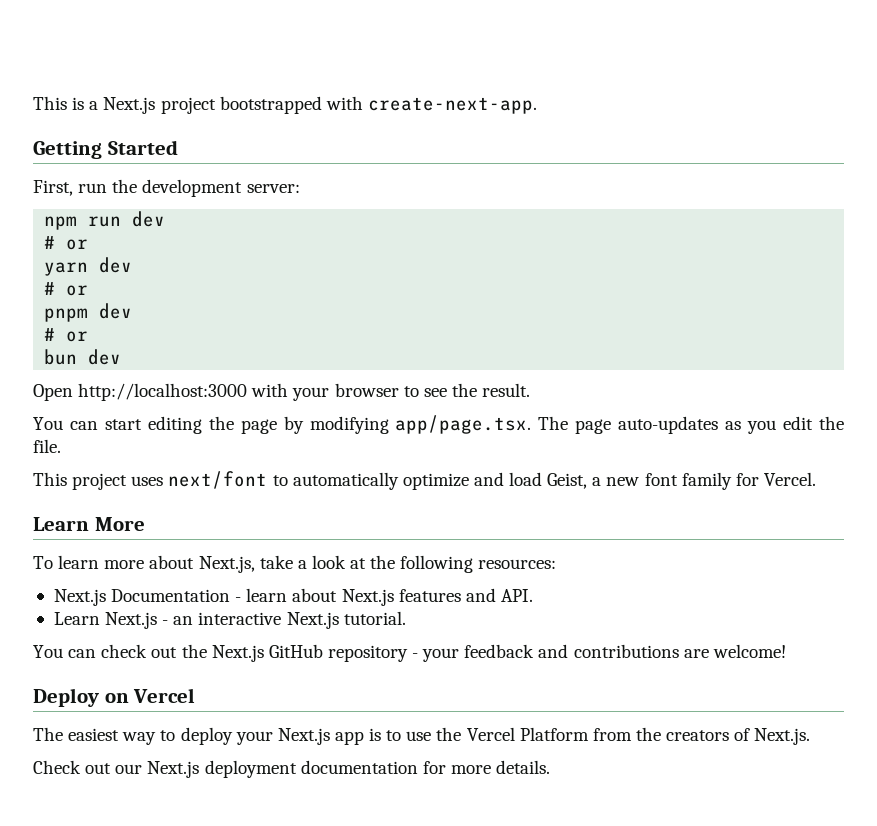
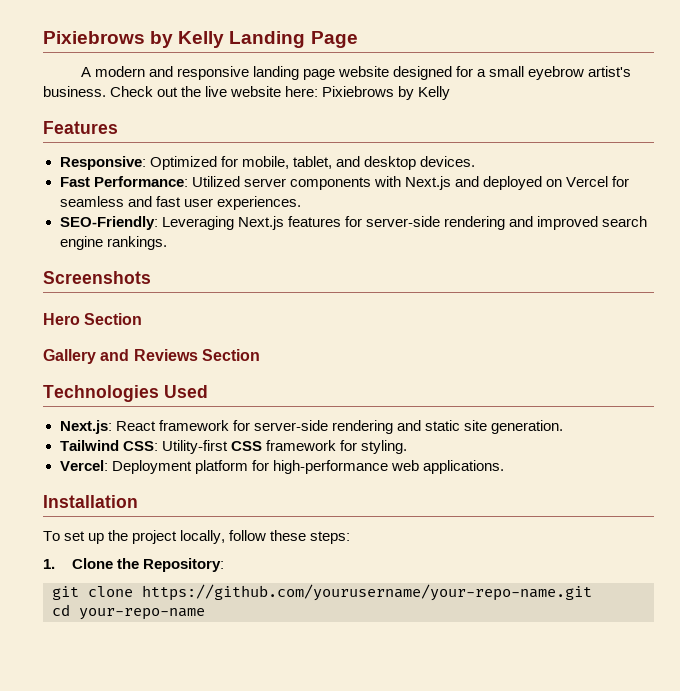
[33,96,537,114] [33,140,178,159] [33,179,300,197] [44,211,166,230] [44,236,89,250] [44,257,133,276] [44,282,89,296] [44,303,133,322] [44,328,89,342] [44,349,122,365] [33,383,531,401] [33,415,844,434] [33,439,61,453] [33,471,816,490] [33,517,145,531] [33,555,557,573] [53,588,533,606] [53,611,406,629] [33,644,786,662] [33,688,196,707] [33,727,811,745] [33,760,551,778] This is a Next.js project bootstrapped with create-next-app. // Getting Started // First, run the development server: // npm run dev // # or // yarn dev // # or // pnpm dev // # or // bun dev // Open http://localhost:3000 with your browser to see the result. // You can start editing the page by modifying app/page.tsx. The page auto-updates as you edit the file. // This project uses next/font to automatically optimize and load Geist, a new font family for Vercel. // Learn More // To learn more about Next.js, take a look at the following resources: // Next.js Documentation - learn about Next.js features and API. // Learn Next.js - an interactive Next.js tutorial. // You can check out the Next.js GitHub repository - your feedback and contributions are welcome! // Deploy on Vercel // The easiest way to deploy your Next.js app is to use the Vercel Platform from the creators of Next.js. // Check out our Next.js deployment documentation for more details. -> [43,31,358,48] [80,66,632,80] [43,86,451,100] [43,121,118,134] [59,156,475,170] [59,176,630,190] [59,196,301,210] [59,216,647,230] [59,236,167,250] [43,271,151,284] [43,313,143,325] [43,349,260,364] [43,385,208,402] [59,420,563,434] [59,440,407,454] [59,460,504,474] [43,495,138,508] [43,530,351,544] [43,558,225,572] [52,584,592,601] [52,604,205,620] Pixiebrows by Kelly Landing Page // A modern and responsive landing page website designed for a small eyebrow artist's business. Check out the live website here: Pixiebrows by Kelly // Features // Responsive: Optimized for mobile, tablet, and desktop devices. // Fast Performance: Utilized server components with Next.js and deployed on Vercel for seamless and fast user experiences. // SEO-Friendly: Leveraging Next.js features for server-side rendering and improved search engine rankings. // Screenshots // Hero Section // Gallery and Reviews Section // Technologies Used // Next.js: React framework for server-side rendering and static site generation. // Tailwind CSS: Utility-first CSS framework for styling. // Vercel: Deployment platform for high-performance web applications. // Installation // To set up the project locally, follow these steps: // 1. Clone the Repository: // git clone https://github.com/yourusername/your-repo-name.git // cd your-repo-name

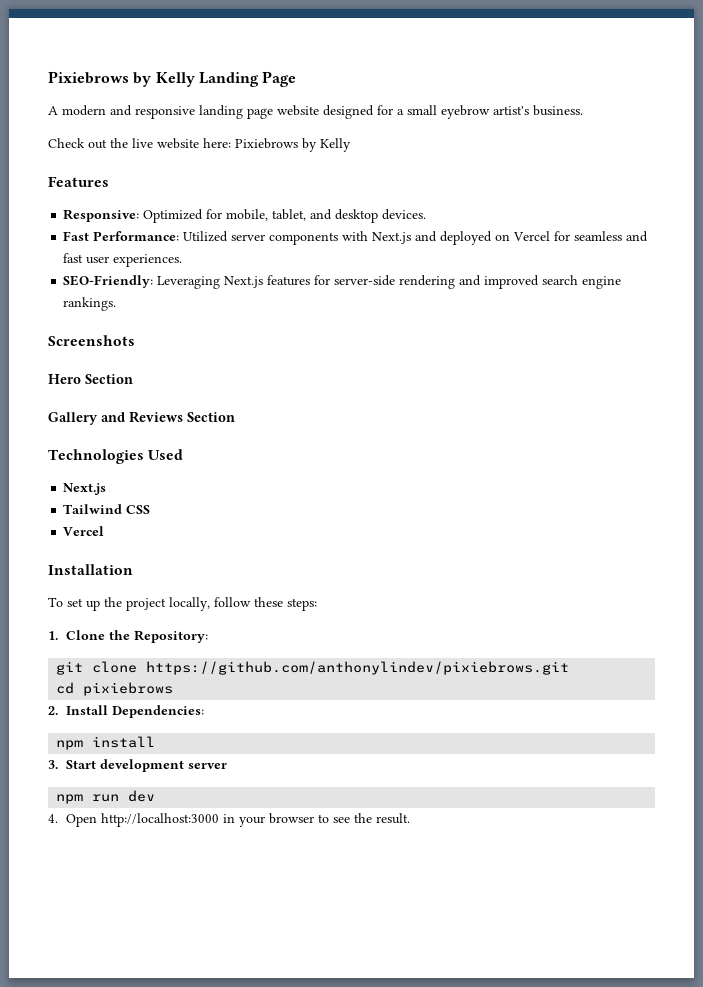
(106, 91) none -> (583, 110) //
[59,420,563,434] Next.js: React framework for server-side rendering and static site generation. -> [63,483,107,495] Next.js
[122,440,228,454] CSS: Utility-first -> (123, 509) none
[265,440,407,454] [59,460,504,474] framework for styling. // Vercel: Deployment platform for high-performance web applications. -> [63,526,105,536] // Vercel
[142,584,592,601] https://github.com/yourusername/your-repo-name.git -> [146,661,570,675] https://github.com/anthonylindev/pixiebrows.git
[79,608,205,620] your-repo-name -> [83,682,174,696] [48,705,205,718] [56,736,156,750] [48,759,228,772] [56,790,156,804] [48,813,411,827] pixiebrows // 2. Install Dependencies: // npm install // 3. Start development server // npm run dev // 4. Open http://localhost:3000 in your browser to see the result.

